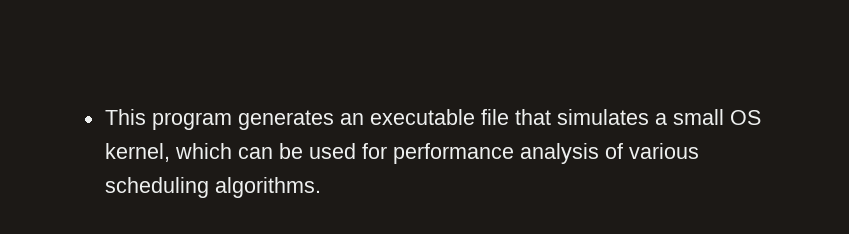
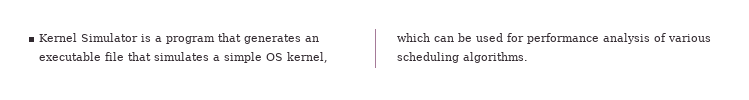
[104,109,232,130] This program -> [39,33,242,44] Kernel Simulator is a program that
[672,109,724,125] small -> [224,52,263,63] simple

